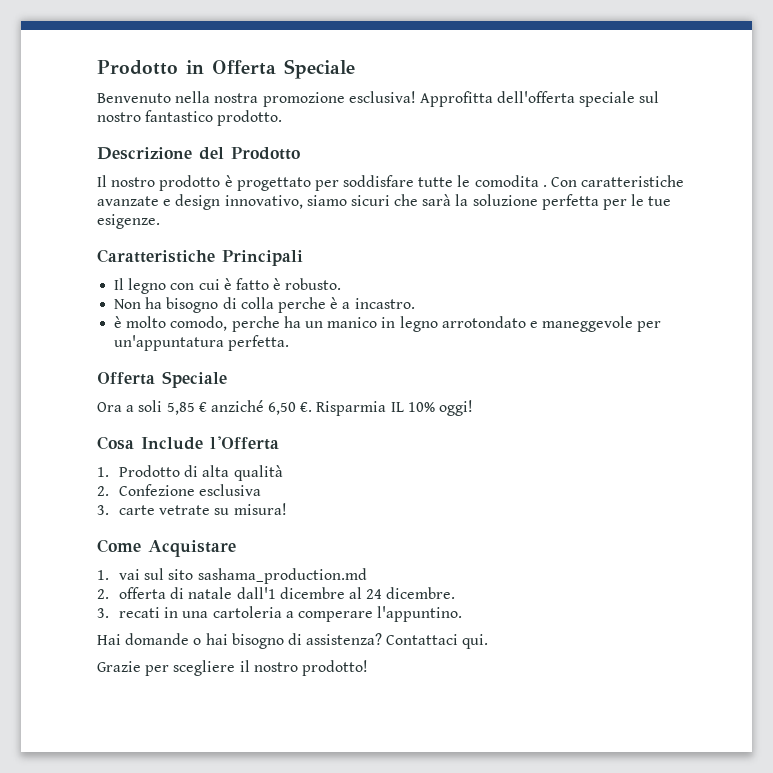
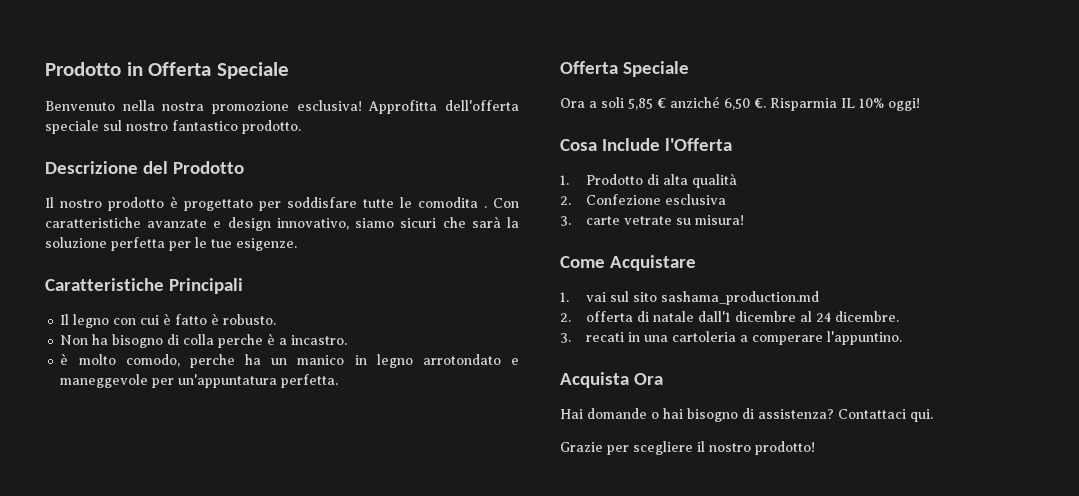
(463, 614) none -> [560,372,663,388] // Acquista Ora

